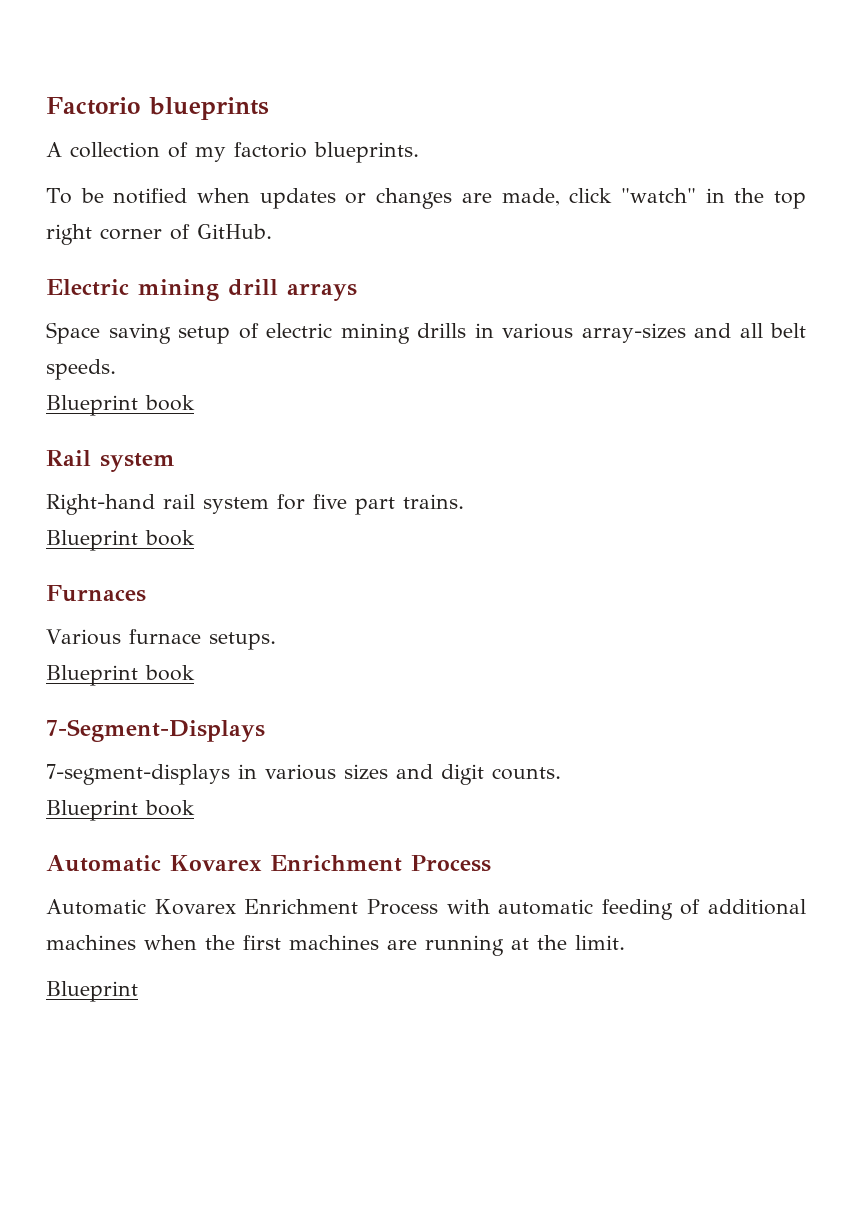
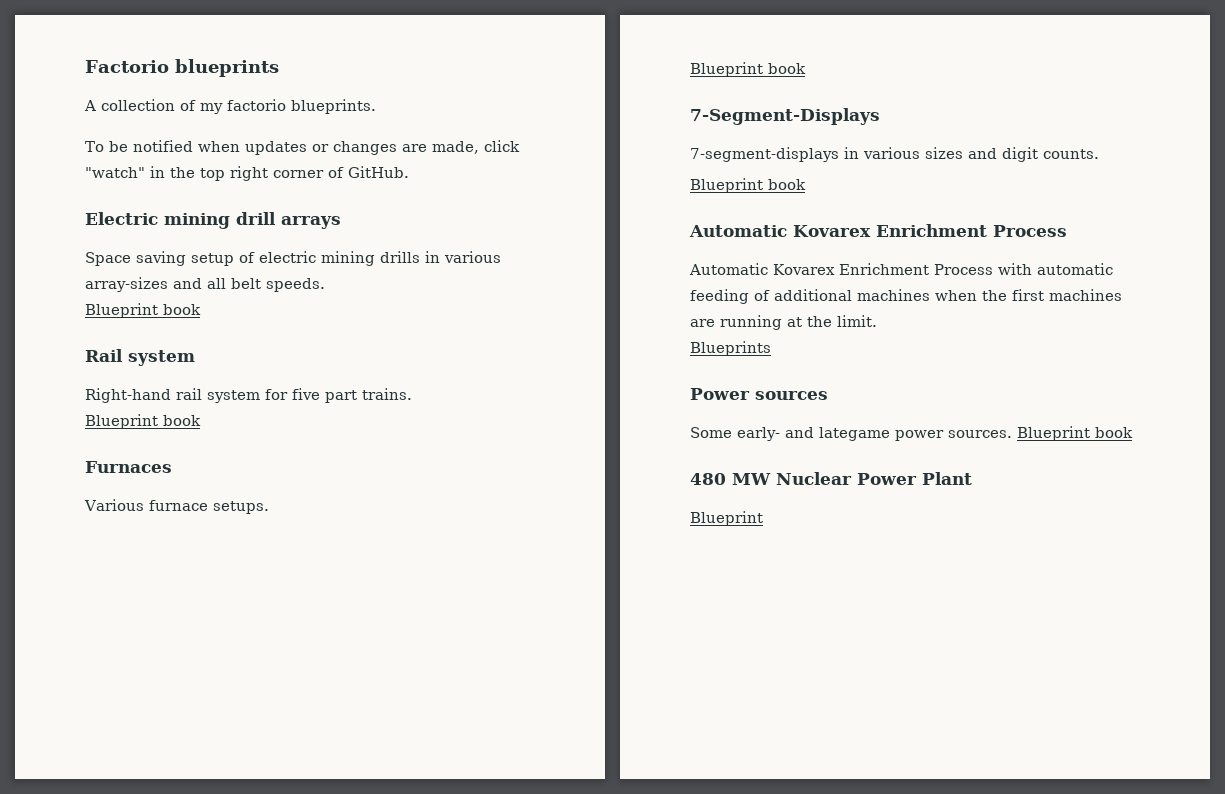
(625, 942) none -> [690,341,771,356] [690,388,828,400] [690,426,1133,441] [690,472,972,485] // Blueprints // Power sources // Some early- and lategame power sources. Blueprint book // 480 MW Nuclear Power Plant

